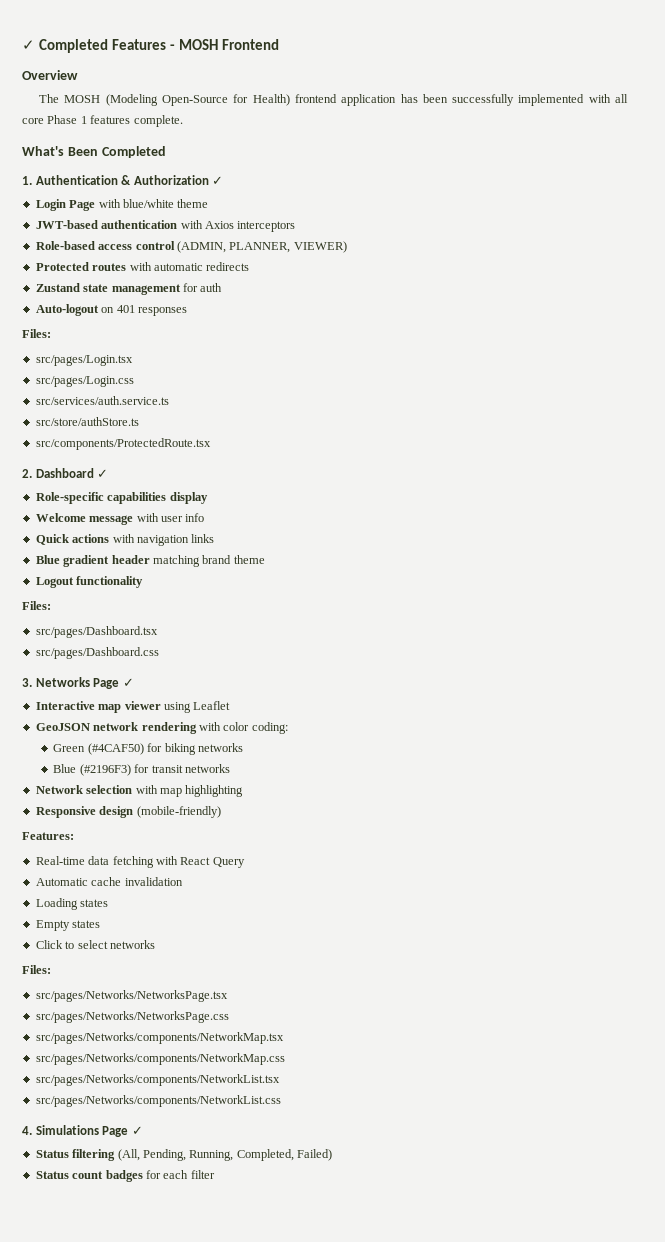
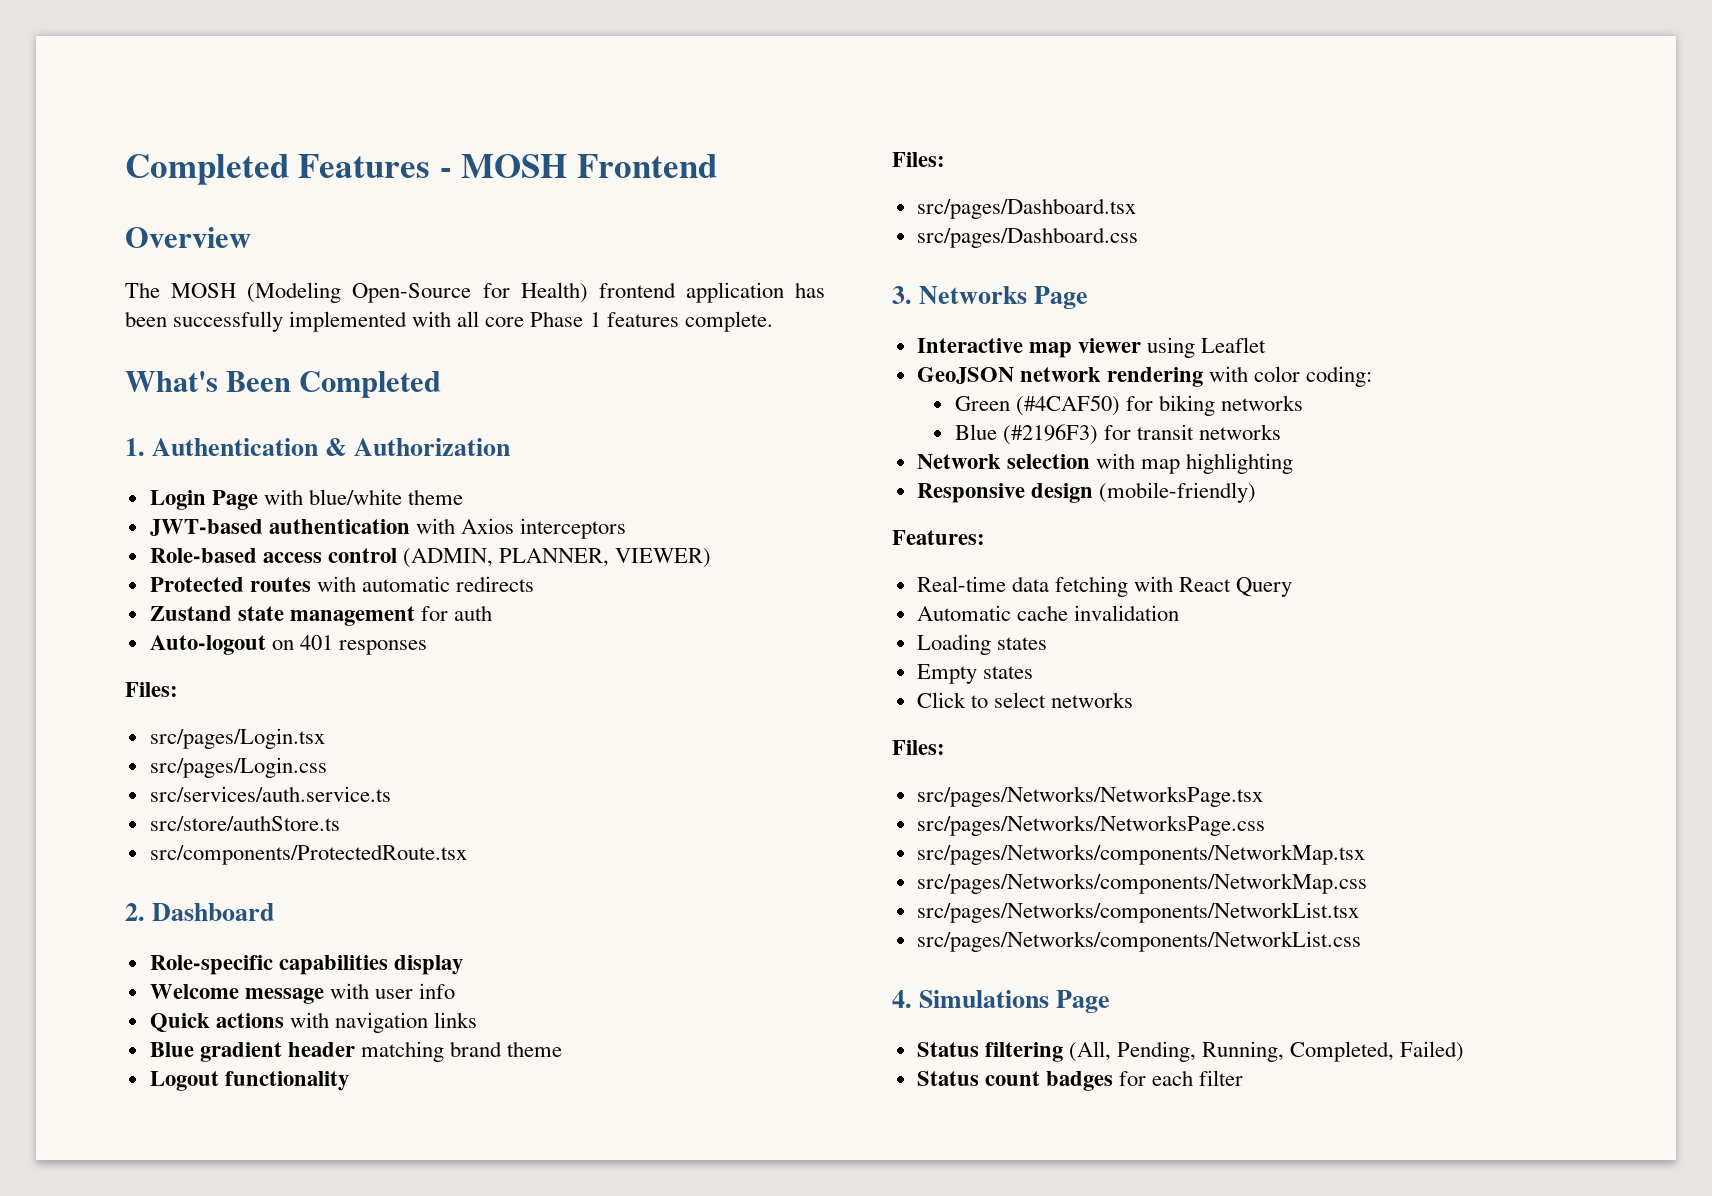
[22,40,35,50] ✓ -> (125, 169) none
[212,176,224,185] ✓ -> (511, 447) none
[97,469,109,478] ✓ -> (275, 912) none
[122,678,134,687] ✓ -> (1089, 297) none
[131,1126,143,1135] ✓ -> (1111, 1001) none

